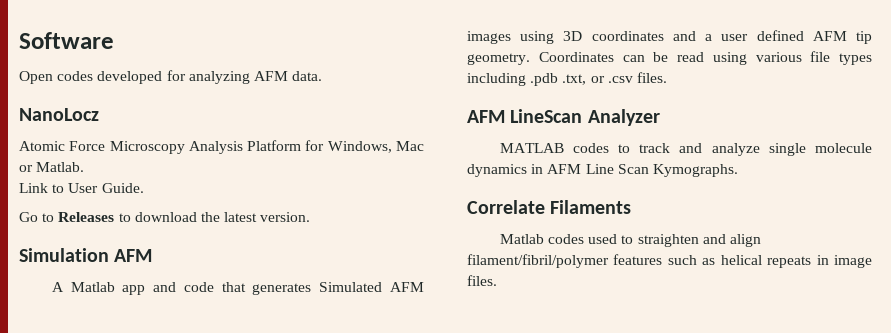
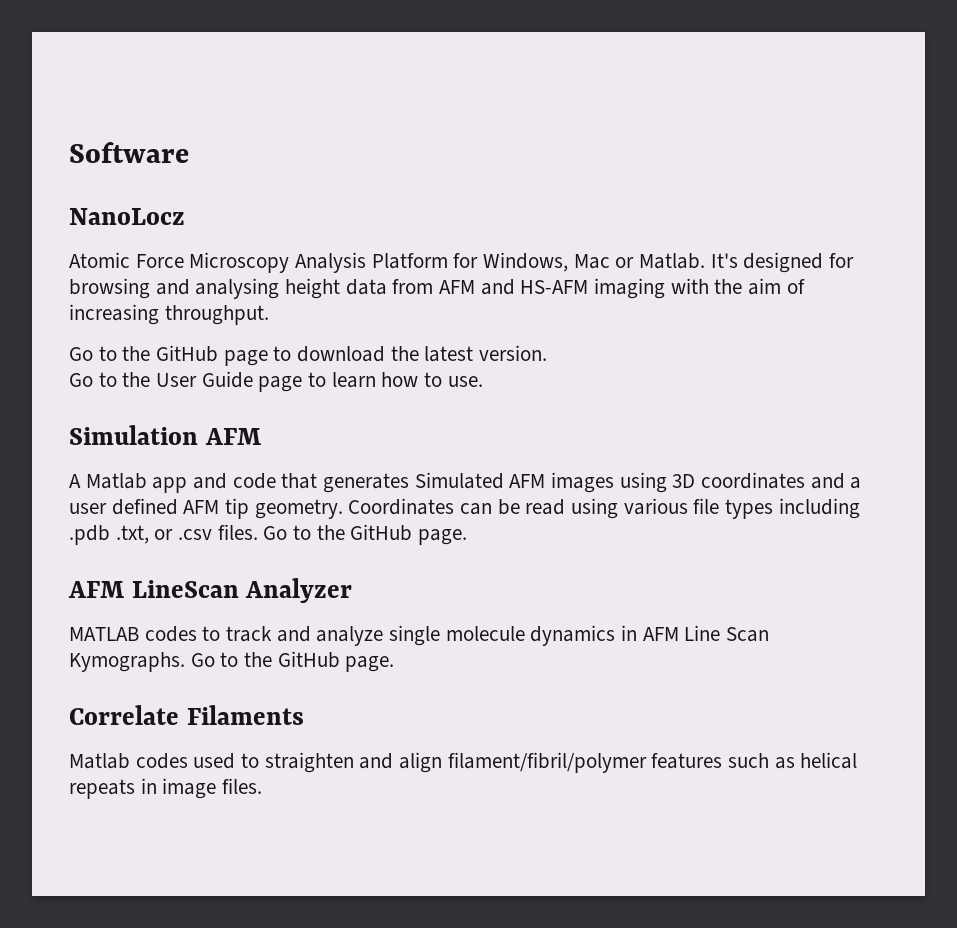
[19,70,323,84] // Open codes developed for analyzing AFM data. -> (189, 152) none
[19,183,144,193] [19,212,115,222] // Link to User Guide. // Go to Releases -> [710,252,855,273] [69,278,805,299] [69,304,269,325] [69,345,268,366] It's designed for browsing and analysing height data from AFM and HS-AFM imaging with the aim of increasing throughput. // Go to the GitHub page
(311, 217) none -> [69,371,483,392] // Go to the User Guide page to learn how to use.
(667, 77) none -> [263,524,468,545] Go to the GitHub page.
(738, 170) none -> [190,651,395,672] Go to the GitHub page.

